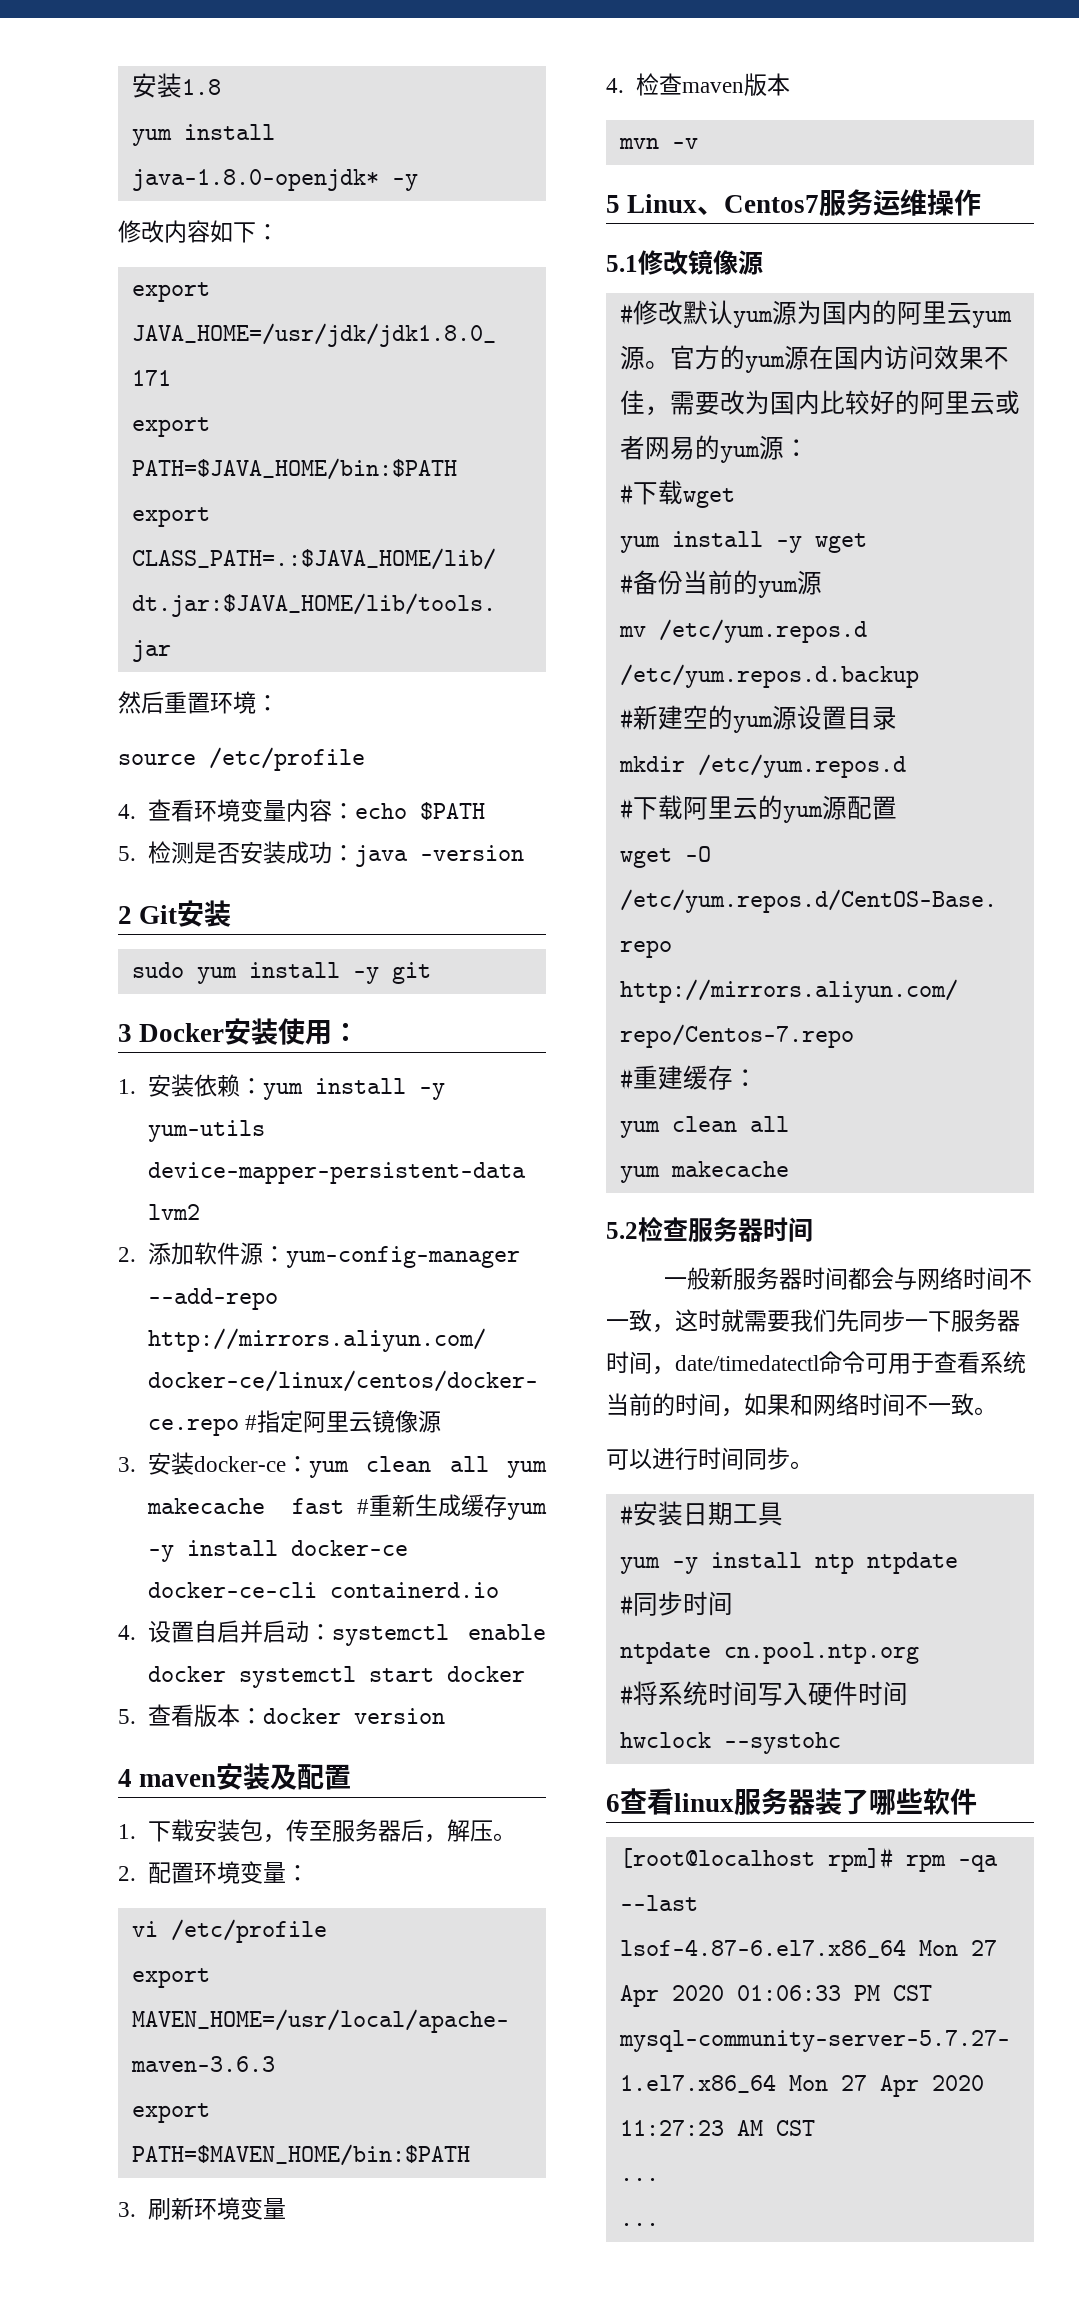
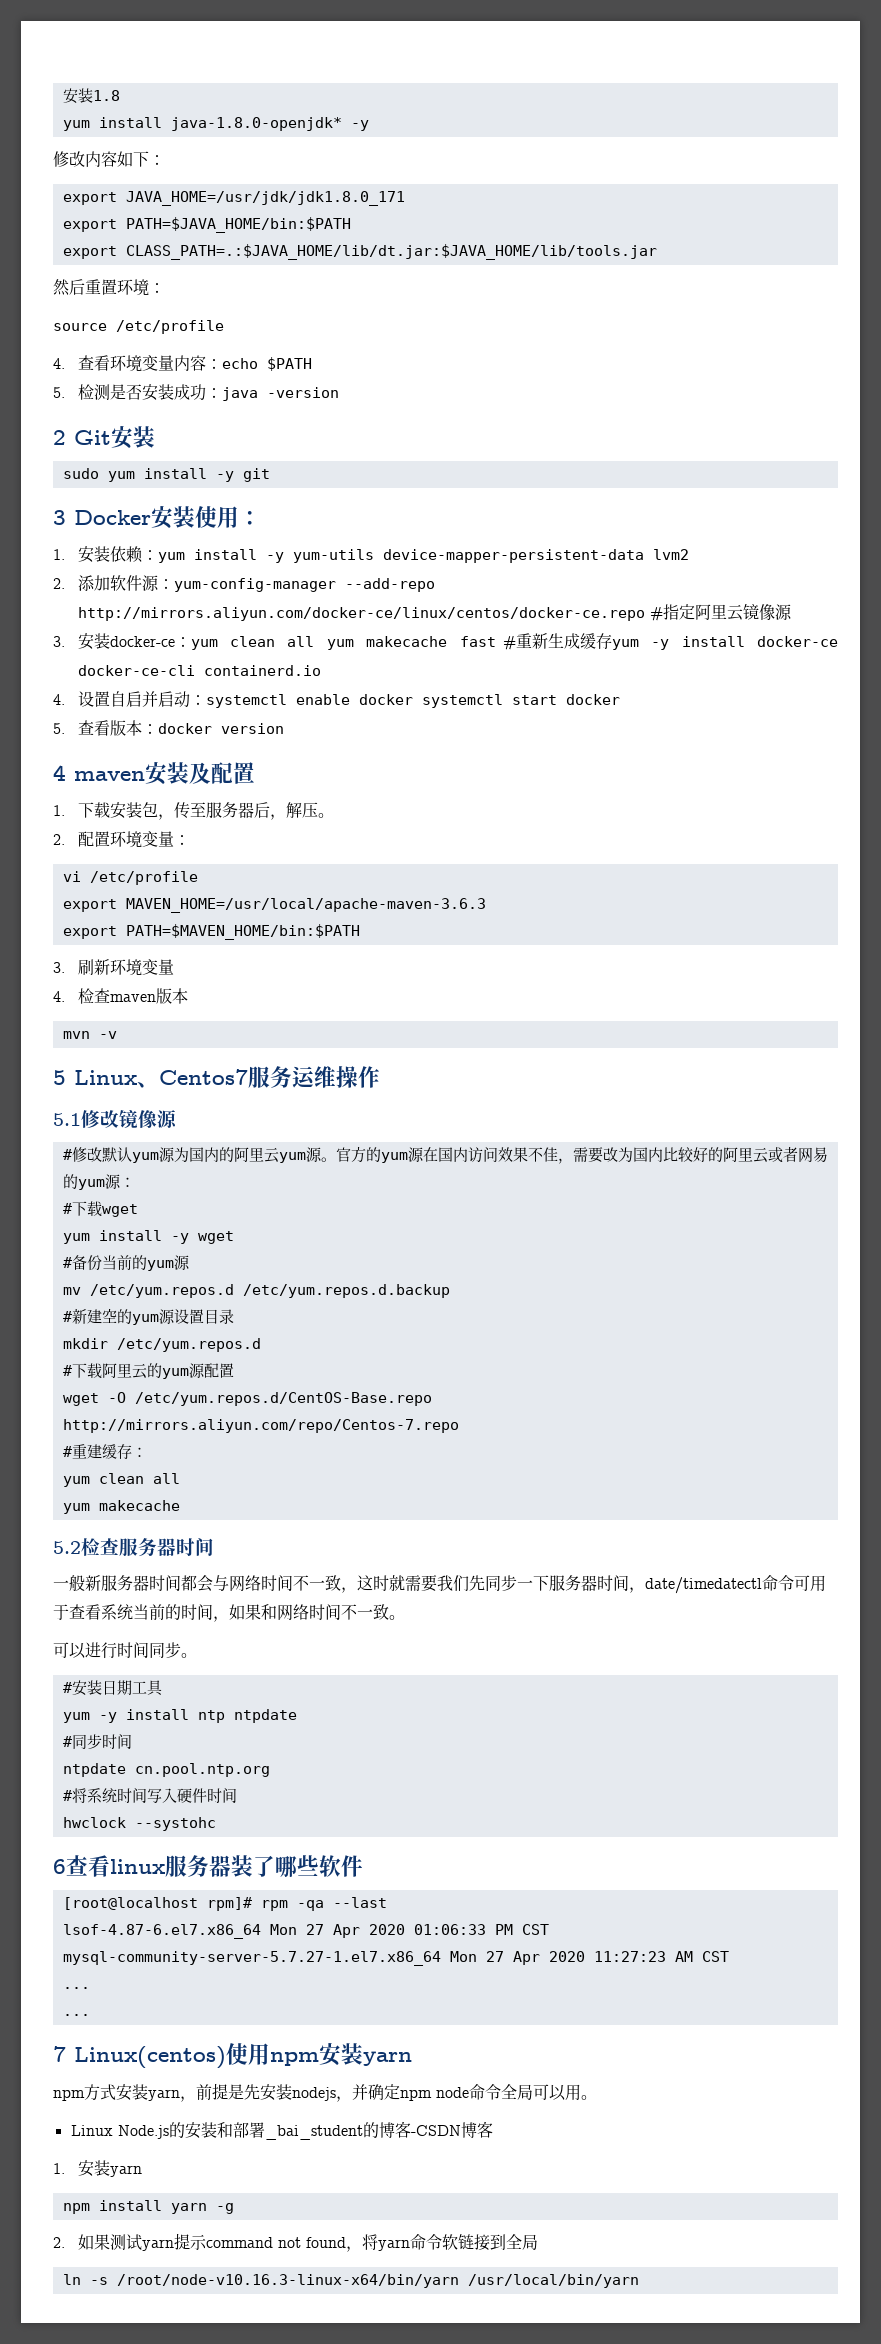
(659, 2224) none -> [53,2043,412,2069] [53,2083,597,2102] [70,2121,493,2140] [53,2160,142,2177] [62,2200,234,2214] [53,2233,538,2252] [62,2274,639,2288] // 7 Linux(centos)使用npm安装yarn // npm方式安装yarn，前提是先安装nodejs，并确定npm node命令全局可以用。 // Linux Node.js的安装和部署_bai_student的博客-CSDN博客 // 1.安装yarn // npm install yarn -g // 2.如果测试yarn提示command not found，将yarn命令软链接到全局 // ln -s /root/node-v10.16.3-linux-x64/bin/yarn /usr/local/bin/yarn

